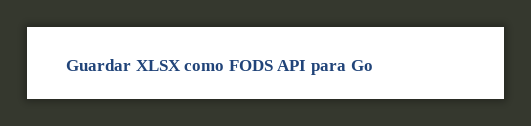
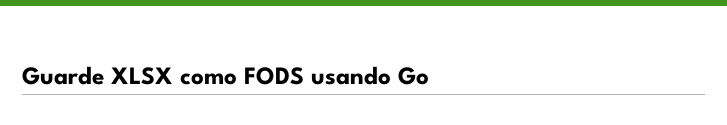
[66,59,131,71] Guardar -> [22,66,104,85] Guarde
[277,60,346,75] API para -> [311,66,391,85] usando

